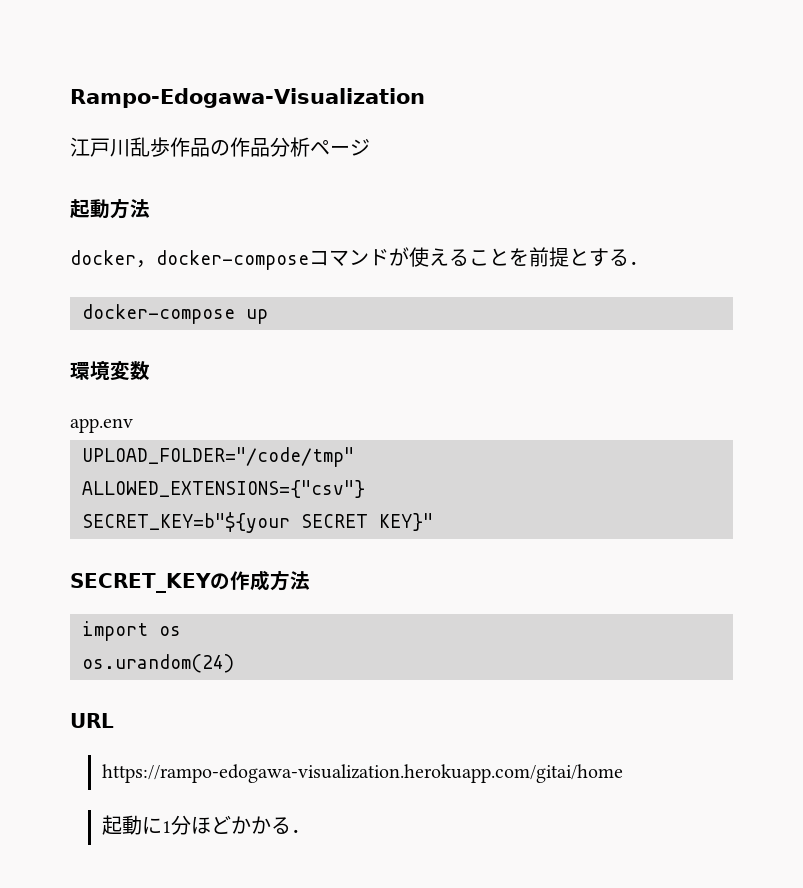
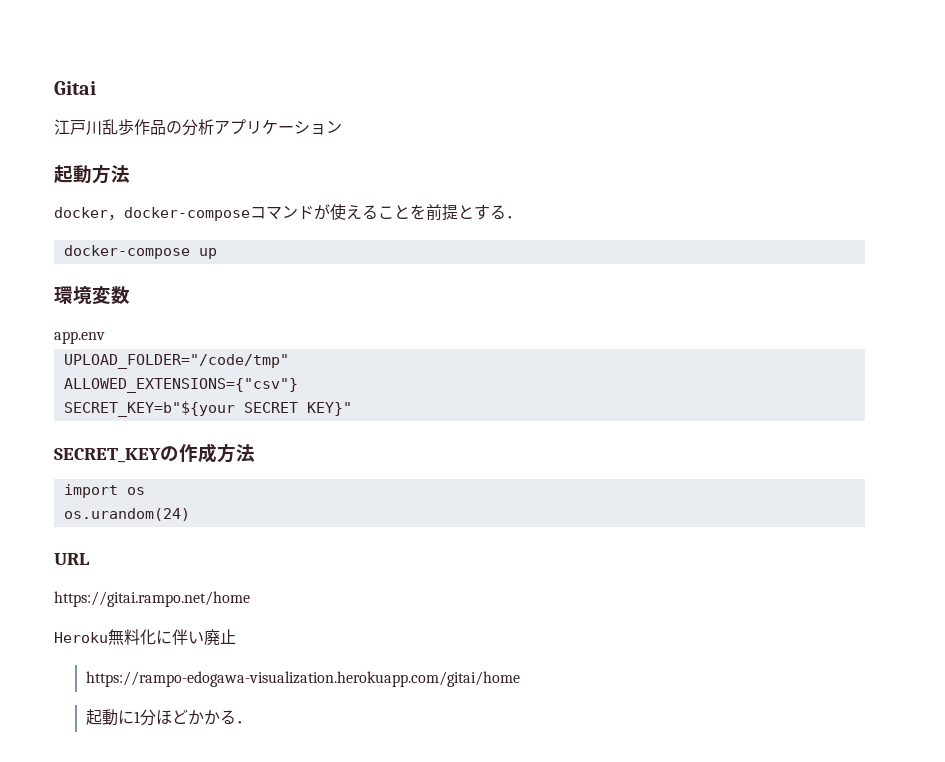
[70,88,425,108] Rampo-Edogawa-Visualization -> [54,81,96,95] Gitai
[230,137,370,157] 作品分析ページ -> [182,119,342,136] 分析アプリケーション
(114, 720) none -> [54,591,250,607] [54,629,236,646] // https://gitai.rampo.net/home // Heroku無料化に伴い廃止

